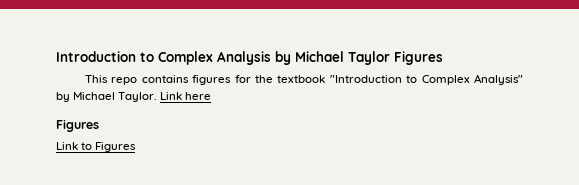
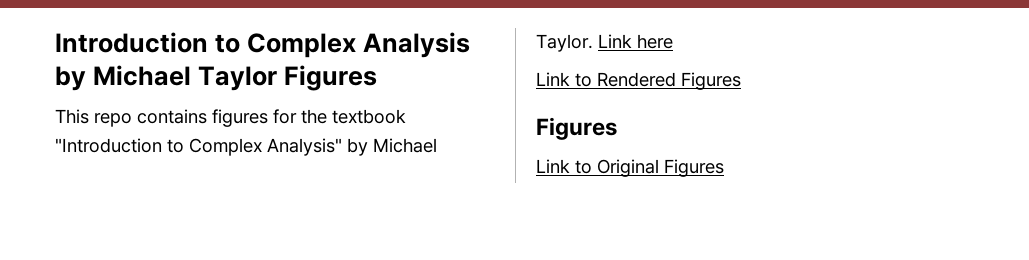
(212, 96) none -> [536,72,741,90] // Link to Rendered Figures
(93, 146) none -> [597,159,659,177] Original

